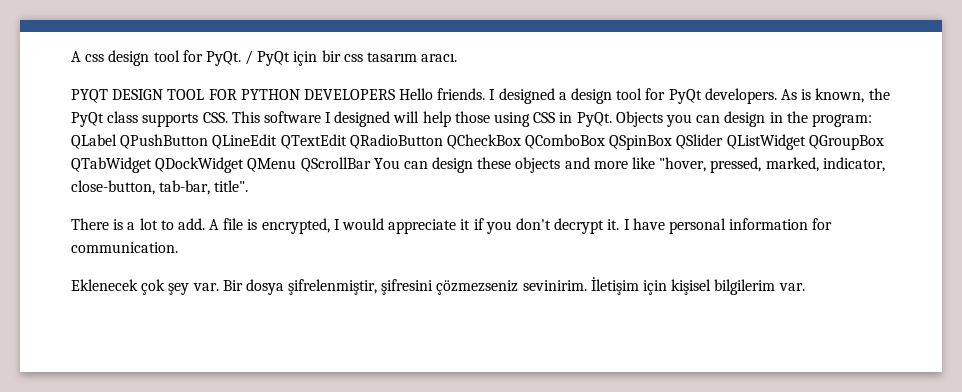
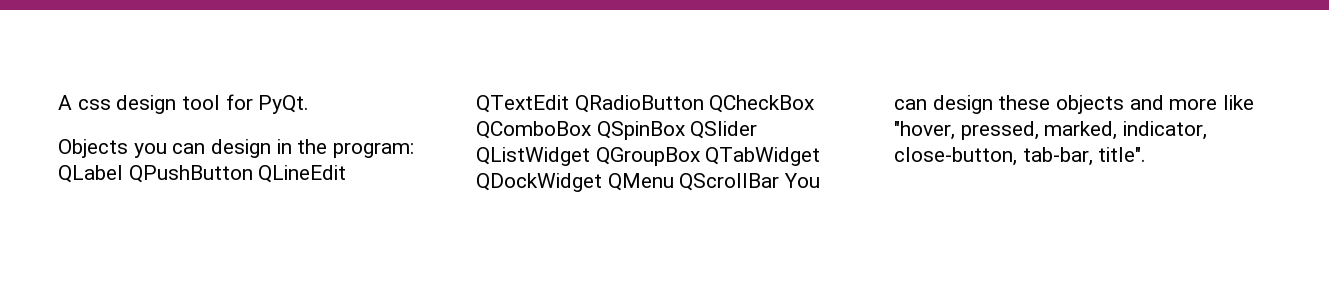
[245,50,458,66] [71,88,890,104] [71,111,612,127] / PyQt için bir css tasarım aracı. // PYQT DESIGN TOOL FOR PYTHON DEVELOPERS Hello friends. I designed a design tool for PyQt developers. As is known, the PyQt class supports CSS. This software I designed will help those using CSS in PyQt. -> (310, 104) //
[71,218,833,234] [71,242,178,253] [71,277,805,295] // There is a lot to add. A file is encrypted, I would appreciate it if you don't decrypt it. I have personal information for communication. // Eklenecek çok şey var. Bir dosya şifrelenmiştir, şifresini çözmezseniz sevinirim. İletişim için kişisel bilgilerim var. -> (1147, 154) none

